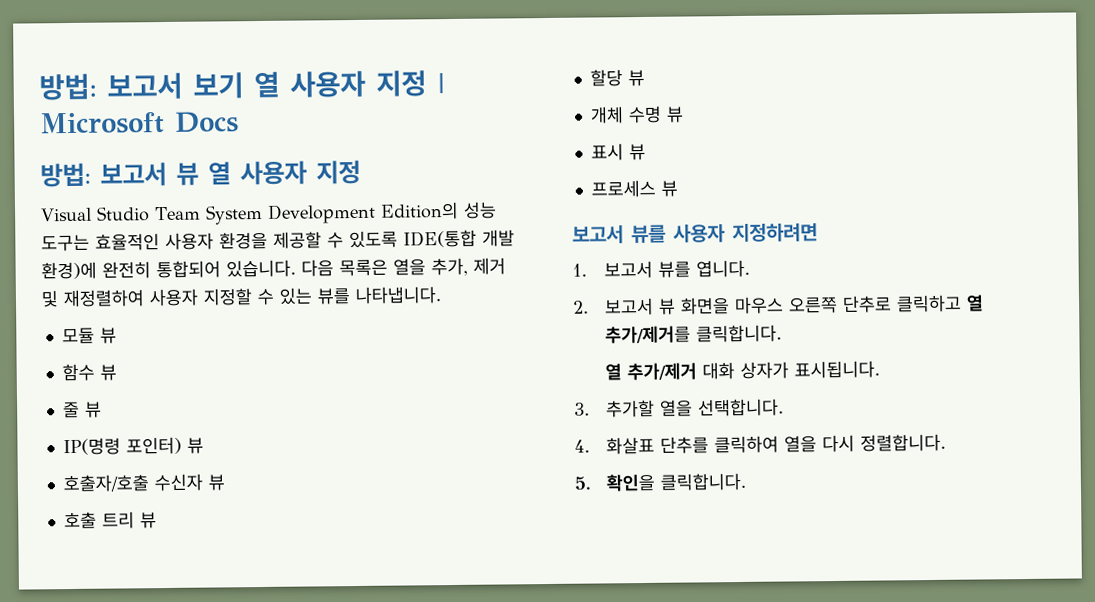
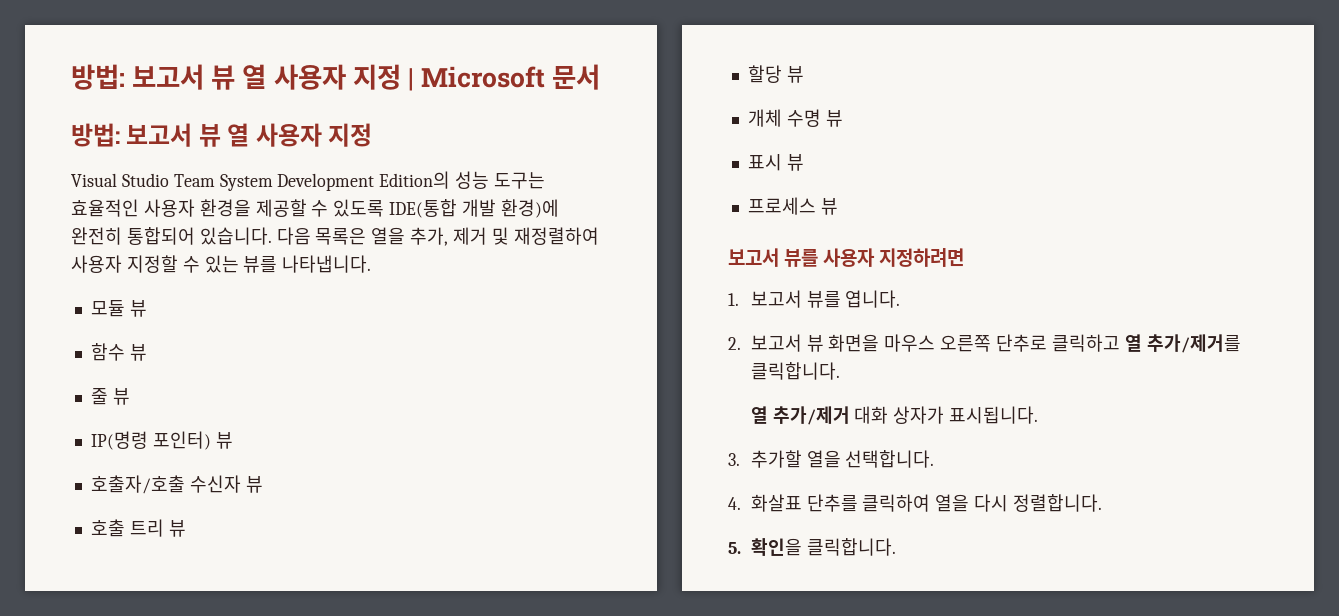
[39,72,244,101] 방법: 보고서 보기 -> [71,64,236,90] 방법: 보고서 뷰
[174,111,239,133] Docs -> [552,64,601,90] 문서

